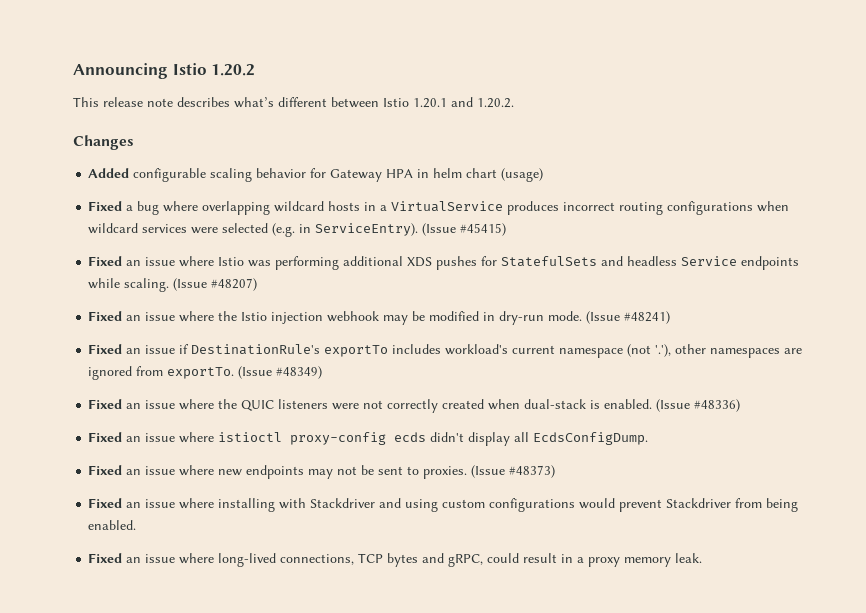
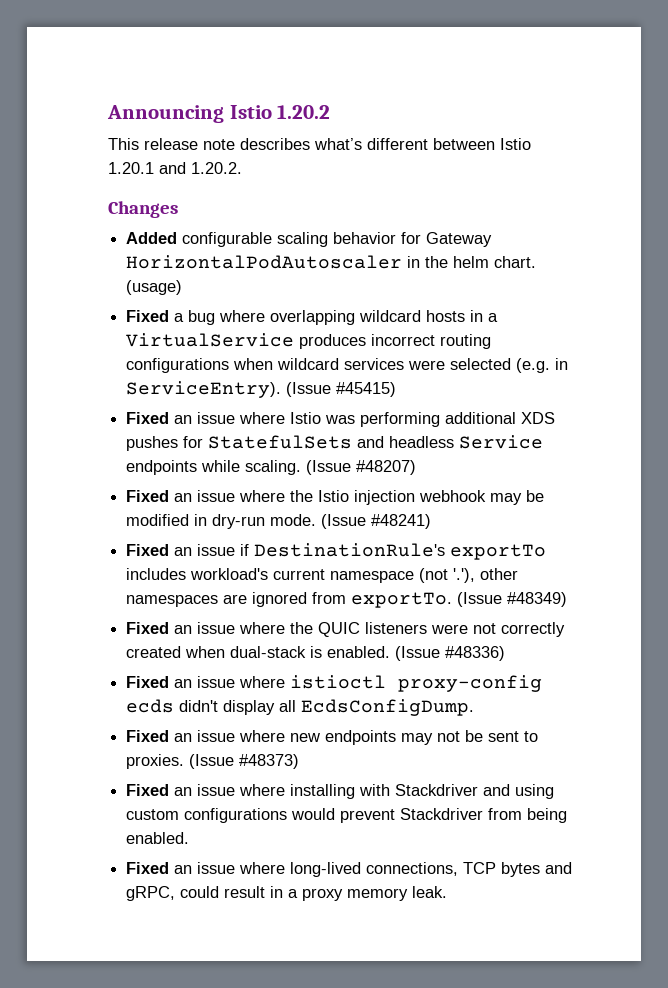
[386,168,498,178] HPA in helm chart -> [126,255,537,269] HorizontalPodAutoscaler in the helm chart.

